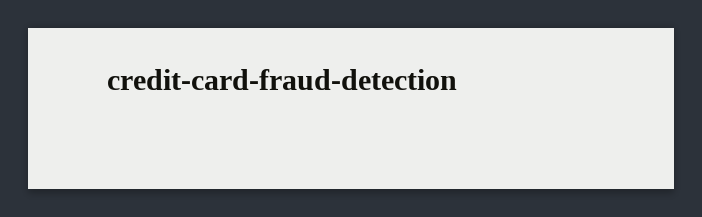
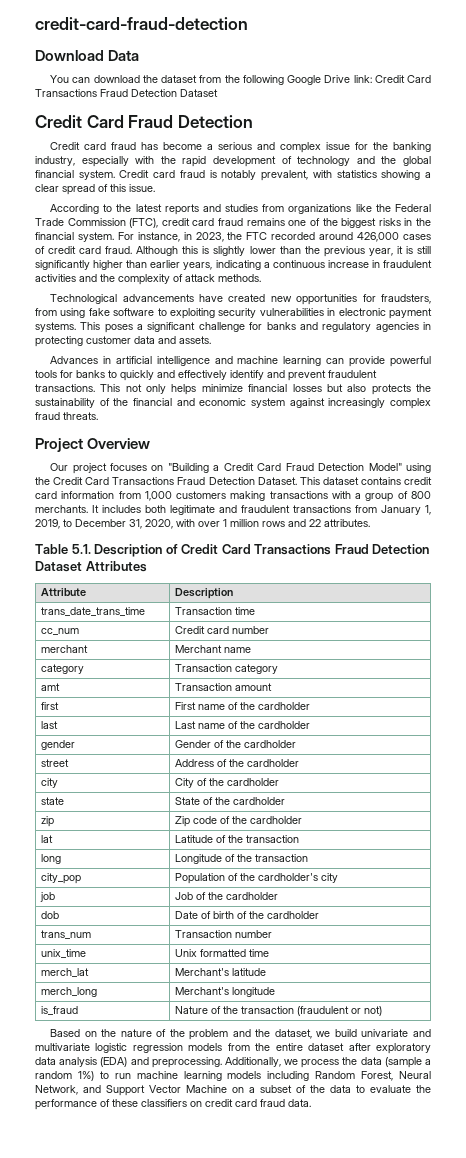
(457, 79) none -> [35,50,140,61] [50,75,431,85] [35,89,218,97] [35,115,253,128] [50,142,431,153] [35,156,432,167] [35,170,432,181] [35,184,155,195] [50,204,432,215] [35,218,432,228] [35,232,432,242] [35,246,431,257] [35,260,432,270] [35,274,261,285] [50,294,431,305] [35,308,432,319] [35,322,432,333] [35,336,211,347] [50,356,432,367] [35,370,377,381] [35,384,432,395] [35,398,431,409] [35,412,98,420] [35,438,151,452] [50,463,431,474] [35,477,433,485] [35,491,431,502] [35,505,431,515] [35,519,370,529] [35,544,430,557] [35,561,147,572] [40,588,86,596] [174,588,233,599] [40,607,145,616] [174,607,255,615] [40,628,79,635] [174,626,269,634] [40,645,88,653] [174,645,251,653] [40,664,84,674] [174,664,278,674] [40,683,60,691] [174,683,272,691] [40,702,59,710] [174,702,310,710] [40,721,58,729] [174,721,310,729] [40,740,75,750] [174,740,296,748] [40,759,69,767] [174,759,299,767] [40,778,58,788] [174,778,279,788] [40,797,64,805] [174,797,285,805] [40,816,54,827] [174,816,302,827] [40,835,53,843] [174,835,299,843] [40,854,61,864] [174,854,308,864] [40,873,81,884] [174,873,338,884] [39,892,55,902] [174,892,278,900] [40,911,59,919] [174,911,319,919] [40,930,91,939] [174,930,272,938] [40,949,86,958] [174,949,269,957] [40,968,89,977] [174,968,266,976] [40,987,97,997] [174,987,275,997] [40,1006,78,1015] [174,1006,382,1016] [50,1029,431,1040] [35,1043,432,1054] [35,1057,432,1068] [35,1071,431,1081] [35,1085,431,1096] [35,1099,311,1110] // Download Data // You can download the dataset from the following Google Drive link: Credit Card Transactions Fraud Detection Dataset // Credit Card Fraud Detection // Credit card fraud has become a serious and complex issue for the banking industry, especially with the rapid development of technology and the global financial system. Credit card fraud is notably prevalent, with statistics showing a clear spread of this issue. // According to the latest reports and studies from organizations like the Federal Trade Commission (FTC), credit card fraud remains one of the biggest risks in the financial system. For instance, in 2023, the FTC recorded around 426,000 cases of credit card fraud. Although this is slightly lower than the previous year, it is still significantly higher than earlier years, indicating a continuous increase in fraudulent activities and the complexity of attack methods. // Technological advancements have created new opportunities for fraudsters, from using fake software to exploiting security vulnerabilities in electronic payment systems. This poses a significant challenge for banks and regulatory agencies in protecting customer data and assets. // Advances in artificial intelligence and machine learning can provide powerful tools for banks to quickly and effectively identify and prevent fraudulent transactions. This not only helps minimize financial losses but also protects the sustainability of the financial and economic system against increasingly complex fraud threats. // Project Overview // Our project focuses on "Building a Credit Card Fraud Detection Model" using the Credit Card Transactions Fraud Detection Dataset. This dataset contains credit card information from 1,000 customers making transactions with a group of 800 merchants. It includes both legitimate and fraudulent transactions from January 1, 2019, to December 31, 2020, with over 1 million rows and 22 attributes. // Table 5.1. Description of Credit Card Transactions Fraud Detection Dataset Attributes // Attribute | Description // trans_date_trans_time | Transaction time // cc_num | Credit card number // merchant | Merchant name // category | Transaction category // amt | Transaction amount // first | First name of the cardholder // last | Last name of the cardholder // gender | Gender of the cardholder // street | Address of the cardholder // city | City of the cardholder // state | State of the cardholder // zip | Zip code of the cardholder // lat | Latitude of the transaction // long | Longitude of the transaction // city_pop | Population of the cardholder's city // job | Job of the cardholder // dob | Date of birth of the cardholder // trans_num | Transaction number // unix_time | Unix formatted time // merch_lat | Merchant's latitude // merch_long | Merchant's longitude // is_fraud | Nature of the transaction (fraudulent or not) // Based on the nature of the problem and the dataset, we build univariate and multivariate logistic regression models from the entire dataset after exploratory data analysis (EDA) and preprocessing. Additionally, we process the data (sample a random 1%) to run machine learning models including Random Forest, Neural Network, and Support Vector Machine on a subset of the data to evaluate the performance of these classifiers on credit card fraud data.

